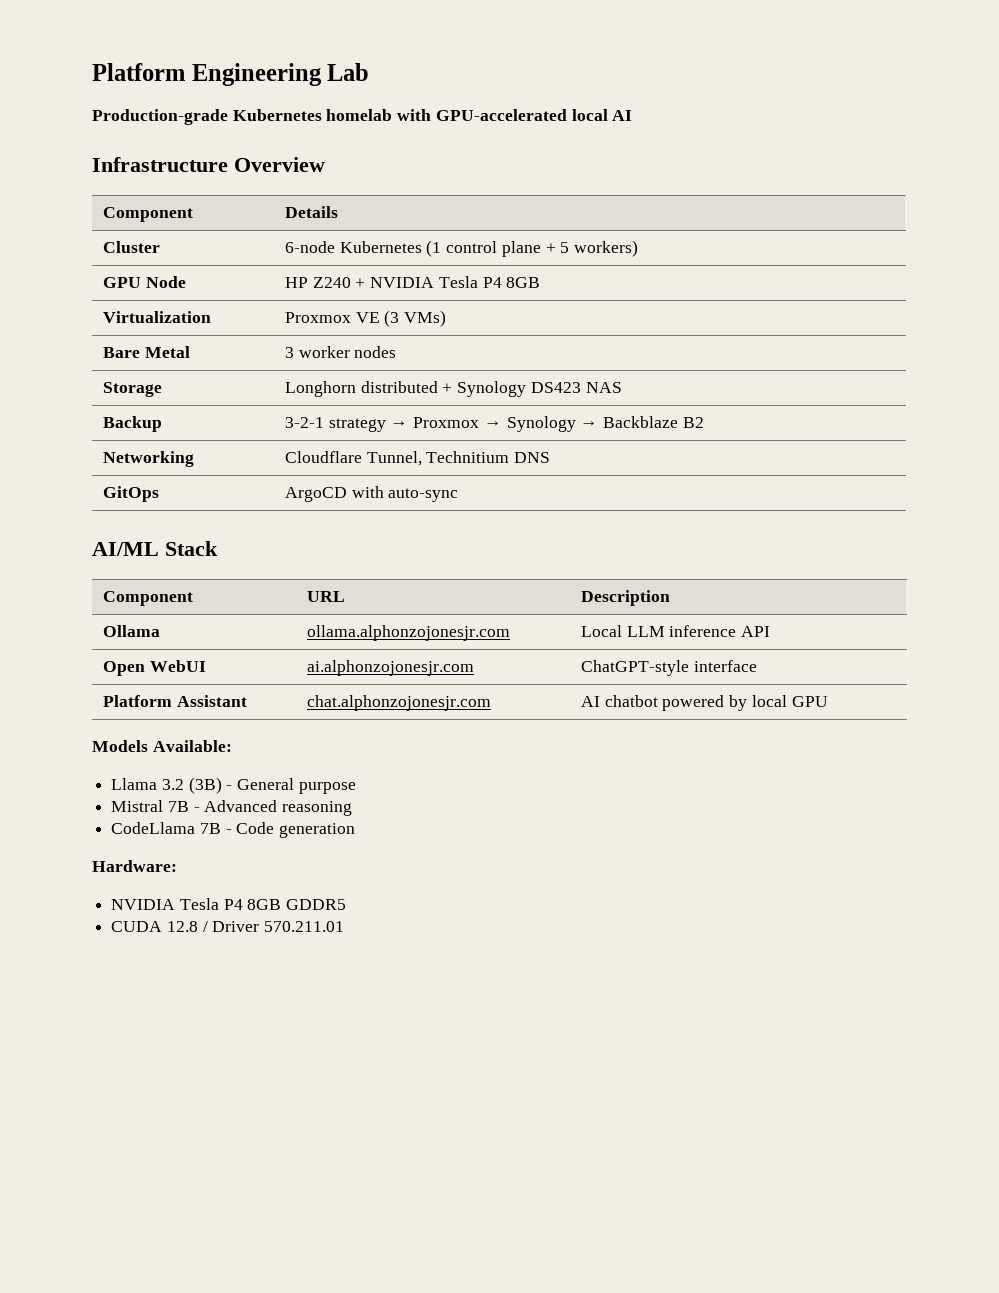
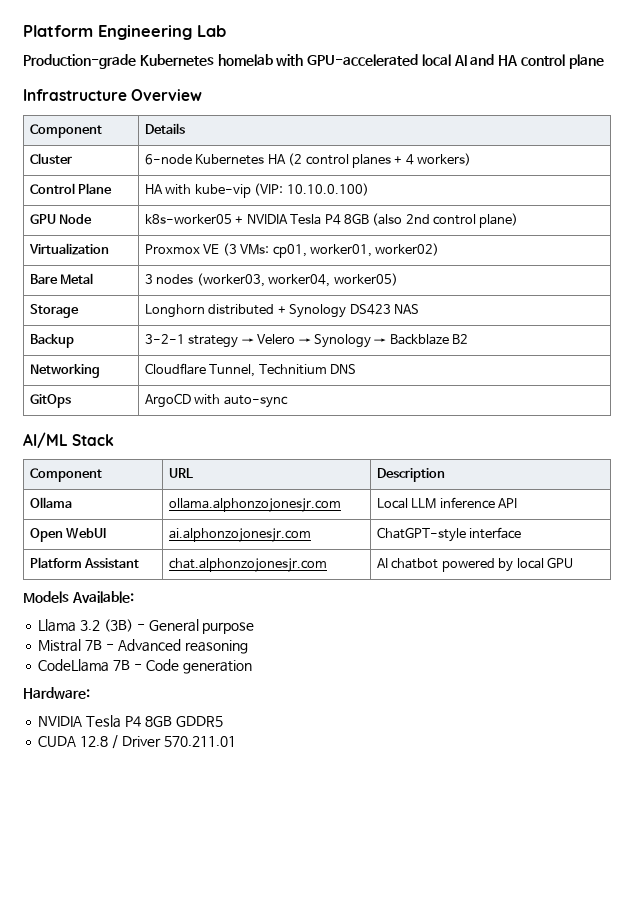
(633, 115) none -> [470,54,604,69] and HA control plane
[426,240,639,257] (1 control plane + 5 workers) -> [267,153,472,168] [30,183,113,194] [145,183,369,198] HA (2 control planes + 4 workers) // Control Plane | HA with kube-vip (VIP: 10.10.0.100)
[285,277,351,288] HP Z240 -> [145,214,233,224] k8s-worker05
(541, 282) none -> [372,213,519,228] (also 2nd control plane)
[404,310,447,327] VMs) -> [240,243,440,258] VMs: cp01, worker01, worker02)
[298,346,350,358] worker -> (154, 279) none
(397, 352) none -> [196,273,398,287] (worker03, worker04, worker05)
[413,417,480,428] Proxmox -> [257,334,296,344] Velero

